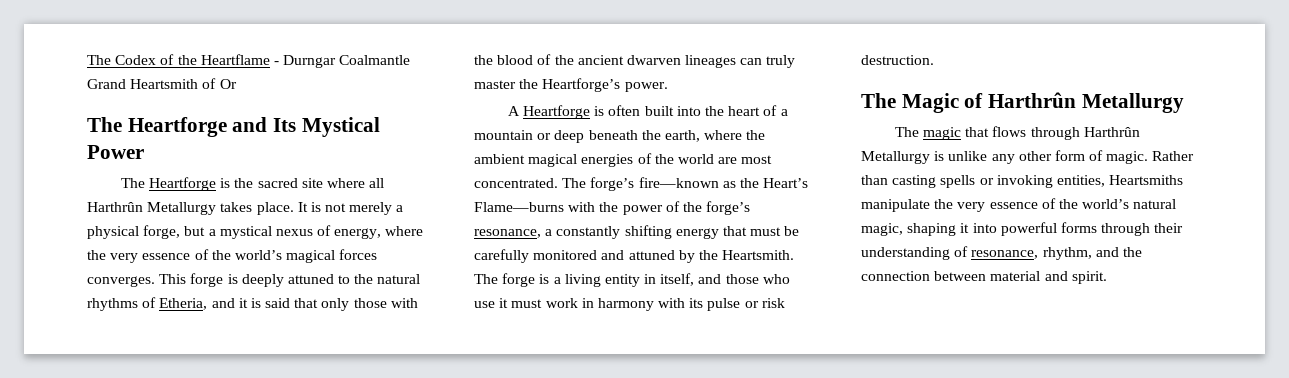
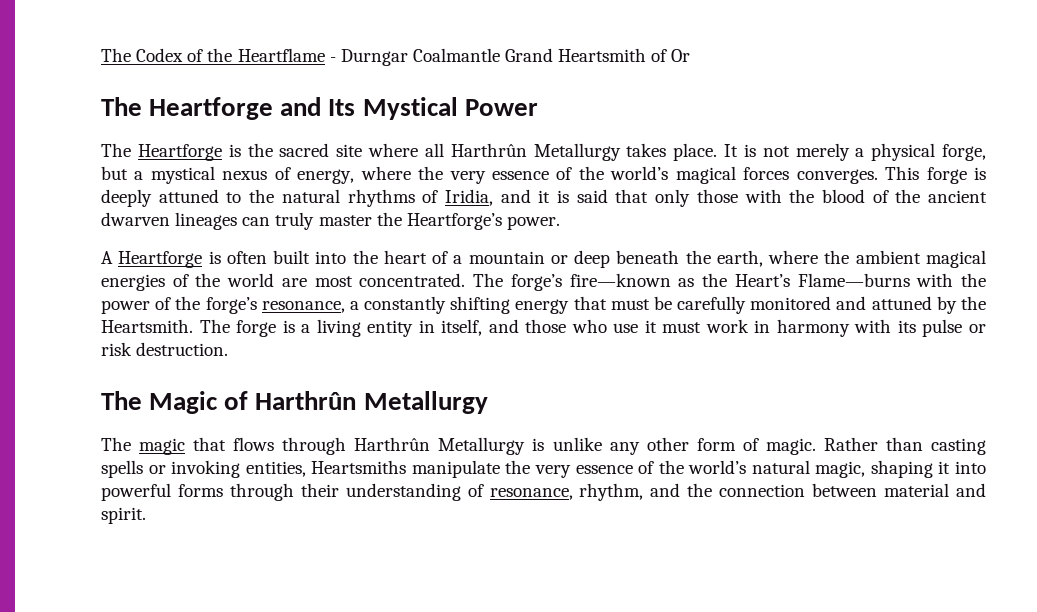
[159,298,208,310] Etheria, -> [444,189,493,206] Iridia,

